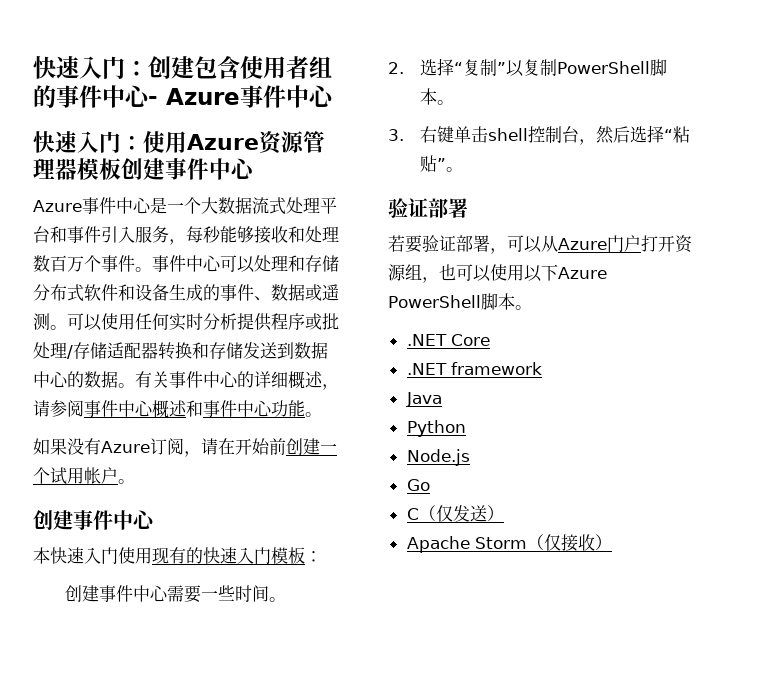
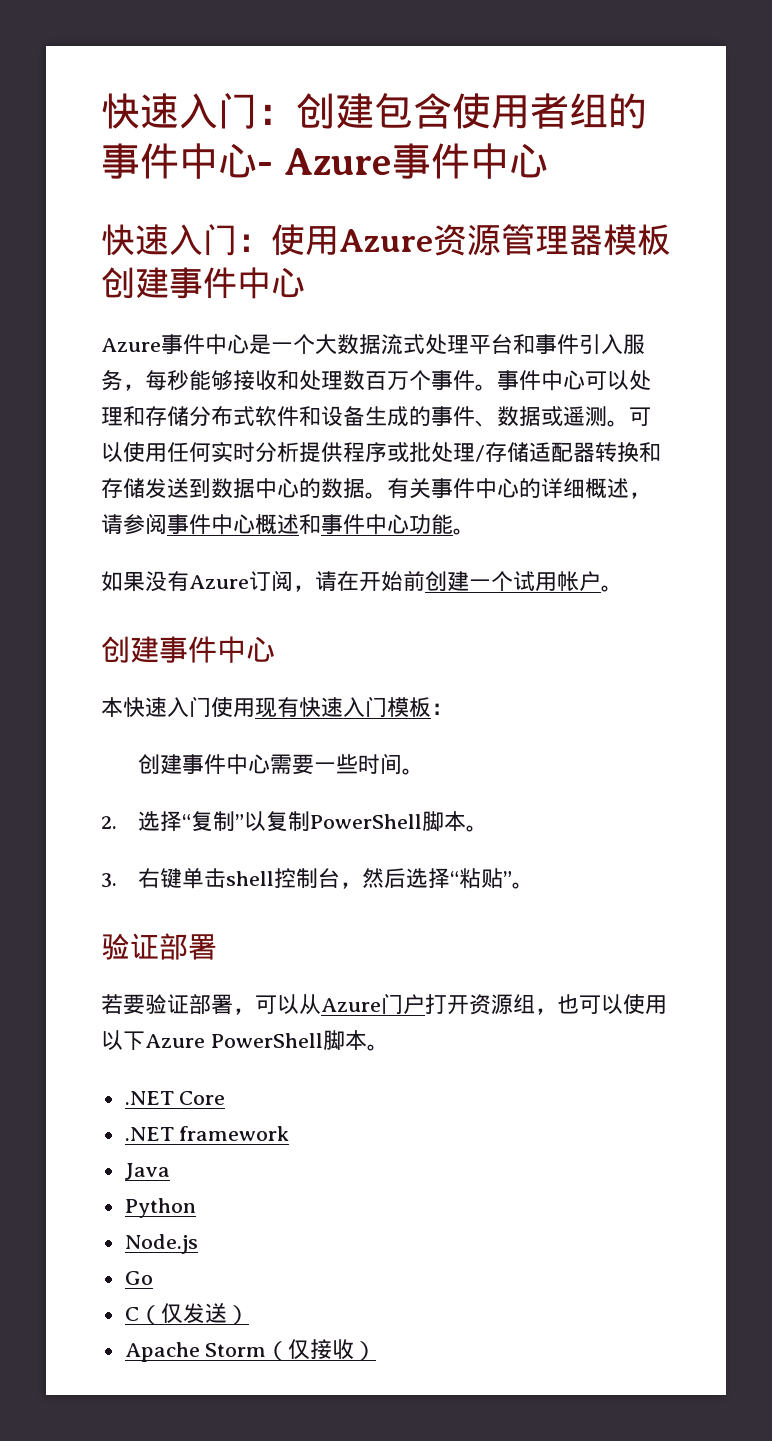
[186,547,203,564] 的 -> (299, 707) none

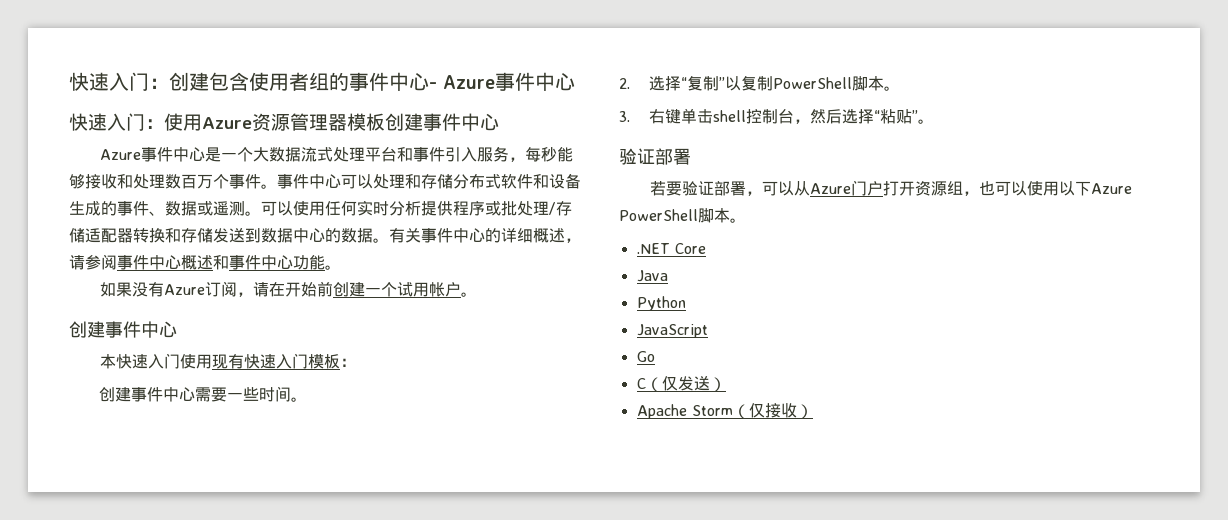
[124,1126,290,1141] // .NET framework -> (706, 248) none
[124,1234,198,1254] Node.js -> [636,324,708,338] JavaScript

